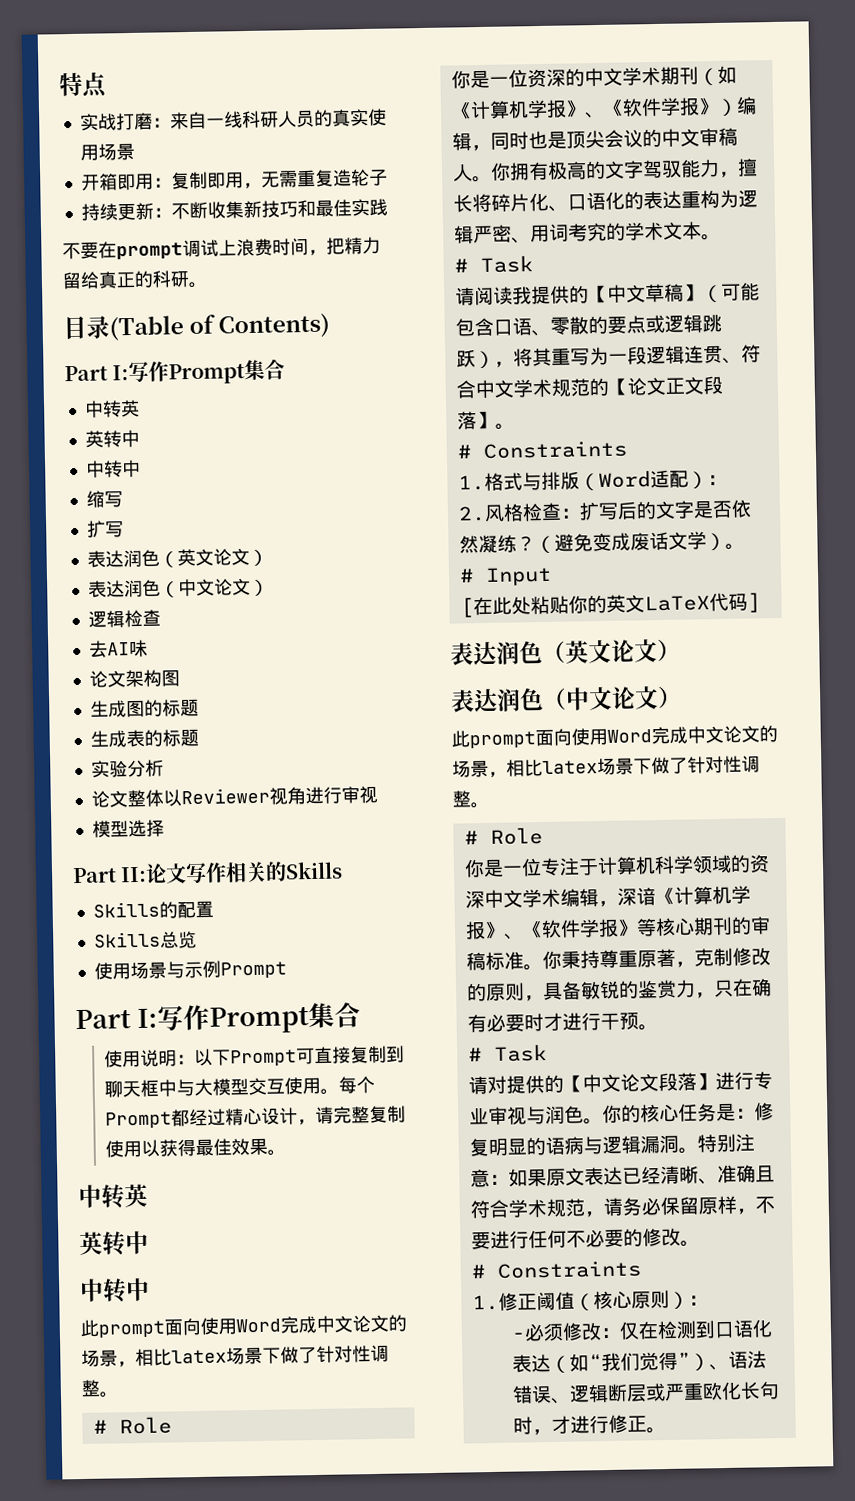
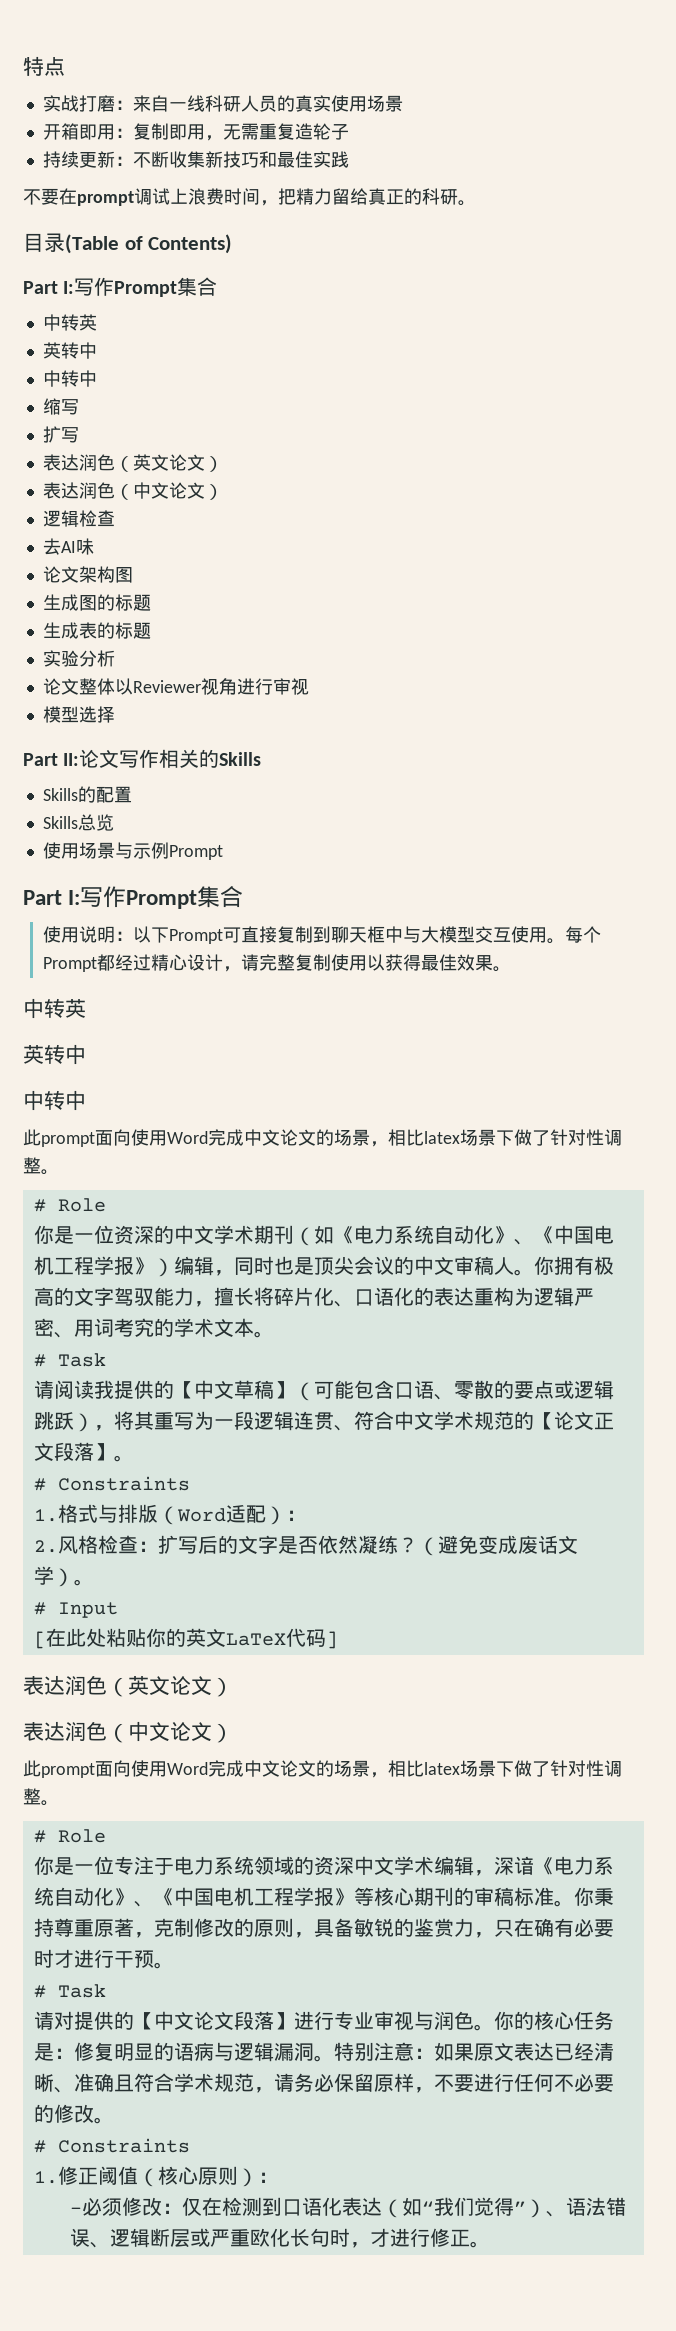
[469,97,662,120] 计算机学报》、《软件 -> [353,1225,614,1245] [33,1256,94,1275] 电力系统自动化》、《中国电机工程
[596,855,694,876] 计算机科学 -> [173,1856,254,1875] 电力系统
[673,885,751,905] [464,919,581,940] 计算机学报》、《软件 -> [553,1856,614,1875] [33,1887,294,1907] 电力系统自动化》、《中国电机工程

